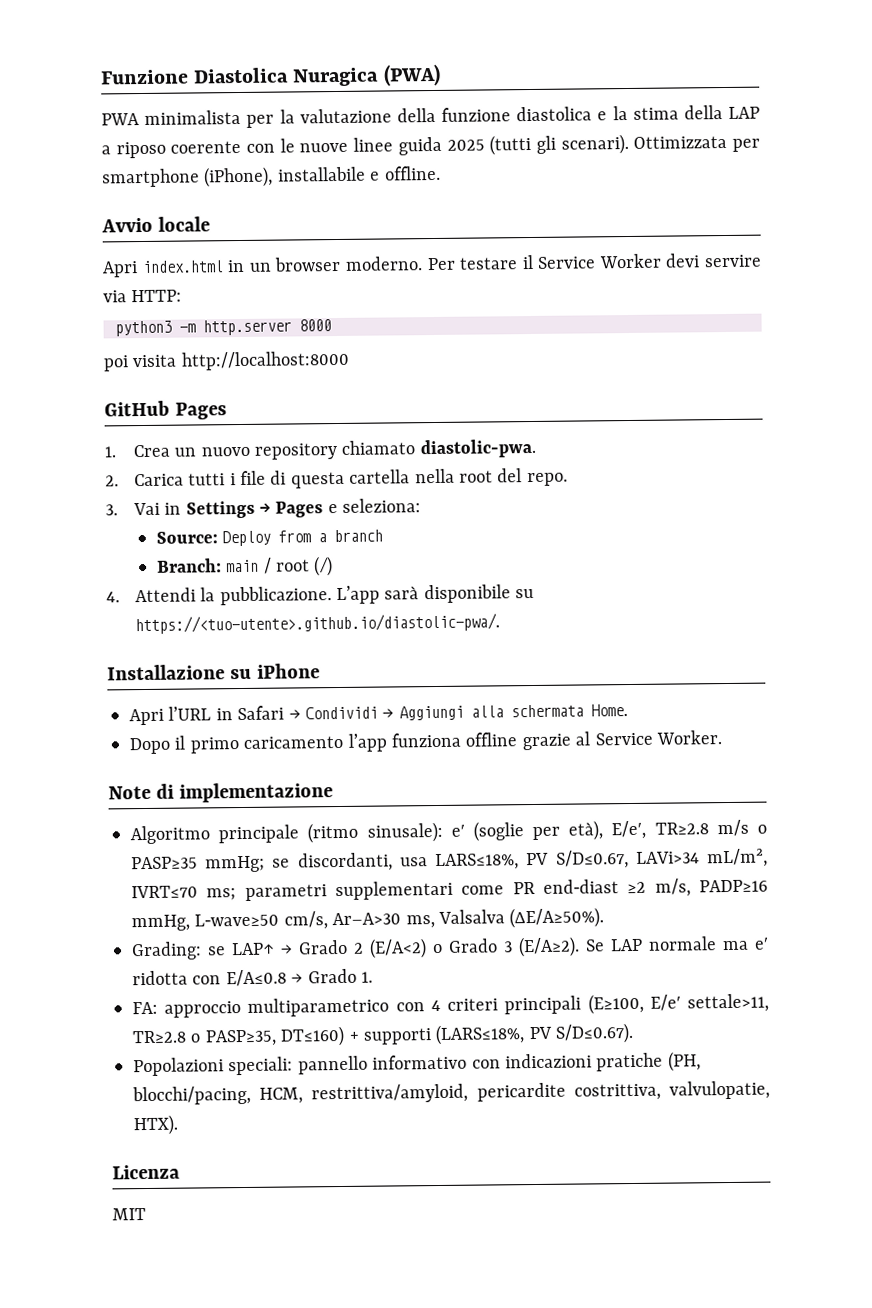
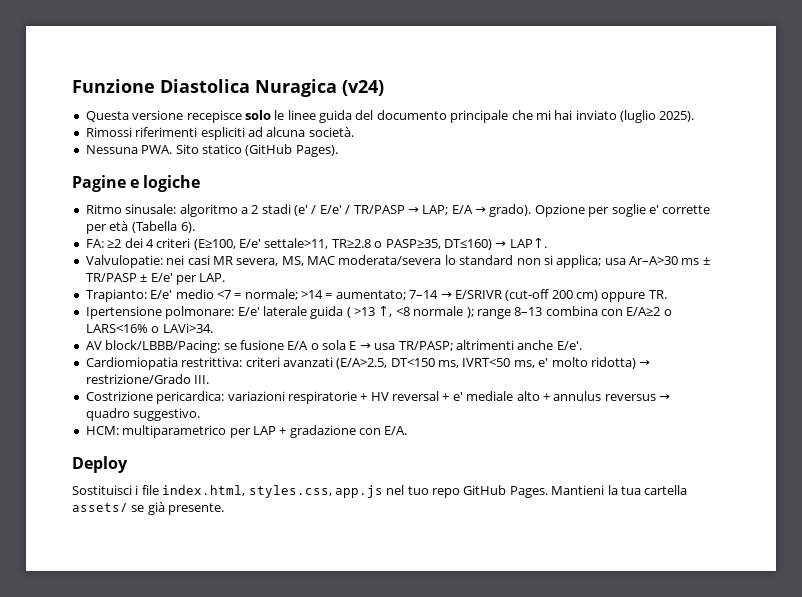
[382,63,441,87] [101,105,760,128] [101,133,760,159] [101,165,441,188] [101,216,210,233] [102,253,762,278] [103,289,183,303] [115,319,332,337] [103,350,350,372] [104,400,227,420] [104,438,536,460] [105,468,568,489] [105,498,422,519] [155,529,384,547] [156,556,334,577] [106,584,535,606] [134,613,500,635] [107,663,320,681] [129,704,628,726] [129,730,722,755] [108,782,333,803] [130,819,767,845] [131,848,768,873] [131,878,768,901] [131,907,605,932] [131,936,769,961] [132,968,373,987] [132,997,425,1018] (PWA) // PWA minimalista per la valutazione della funzione diastolica e la stima della LAP a riposo coerente con le nuove linee guida 2025 (tutti gli scenari). Ottimizzata per smartphone (iPhone), installabile e offline. // Avvio locale // Apri index.html in un browser moderno. Per testare il Service Worker devi servire via HTTP: // python3 -m http.server 8000 // poi visita http://localhost:8000 // GitHub Pages // 1. Crea un nuovo repository chiamato diastolic-pwa. // 2. Carica tutti i file di questa cartella nella root del repo. // 3. Vai in Settings → Pages e seleziona: // Source: Deploy from a branch // Branch: main / root (/) // 4. Attendi la pubblicazione. L’app sarà disponibile su https://<tuo-utente>.github.io/diastolic-pwa/. // Installazione su iPhone // Apri l’URL in Safari → Condividi → Aggiungi alla schermata Home. // Dopo il primo caricamento l’app funziona offline grazie al Service Worker. // Note di implementazione // Algoritmo principale (ritmo sinusale): e′ (soglie per età), E/e′, TR≥2.8 m/s o PASP≥35 mmHg; se discordanti, usa LARS≤18%, PV S/D≤0.67, LAVi>34 mL/m², IVRT≤70 ms; parametri supplementari come PR end‑diast ≥2 m/s, PADP≥16 mmHg, L‑wave≥50 cm/s, Ar–A>30 ms, Valsalva (ΔE/A≥50%). // Grading: se LAP↑ → Grado 2 (E/A<2) o Grado 3 (E/A≥2). Se LAP normale ma e′ ridotta con E/A≤0.8 → Grado 1. // FA: approccio multiparametrico con -> [342,80,384,96] [85,110,695,123] [85,127,354,140] [85,144,338,157] [72,175,201,192] [85,204,711,217] [85,221,195,234] [85,238,143,248] (v24) // Questa versione recepisce solo le linee guida del documento principale che mi hai inviato (luglio 2025). // Rimossi riferimenti espliciti ad alcuna società. // Nessuna PWA. Sito statico (GitHub Pages). // Pagine e logiche // Ritmo sinusale: algoritmo a 2 stadi (e′ / E/e′ / TR/PASP → LAP; E/A → grado). Opzione per soglie e′ corrette per età (Tabella 6). // FA: ≥2 dei
[504,995,582,1015] principali -> (191, 243) none
[348,1022,635,1046] [133,1051,701,1077] [132,1080,770,1106] [133,1114,178,1136] [112,1164,180,1180] [112,1208,146,1221] + supporti (LARS≤18%, PV S/D≤0.67). // Popolazioni speciali: pannello informativo con indicazioni pratiche (PH, blocchi/pacing, HCM, restrittiva/amyloid, pericardite costrittiva, valvulopatie, HTX). // Licenza // MIT -> [495,238,547,248] [85,255,710,268] [85,273,226,285] [85,289,667,302] [85,306,672,319] [85,323,213,333] [85,340,582,353] [85,357,651,370] [85,374,210,384] [85,391,670,404] [85,408,201,421] [85,425,408,438] [72,456,128,473] [72,485,688,498] [72,502,225,515] → LAP↑. // Valvulopatie: nei casi MR severa, MS, MAC moderata/severa lo standard non si applica; usa Ar–A>30 ms ± TR/PASP ± E/e′ per LAP. // Trapianto: E/e′ medio <7 = normale; >14 = aumentato; 7–14 → E/SRIVR (cut-off 200 cm) oppure TR. // Ipertensione polmonare: E/e′ laterale guida ( >13 ↑, <8 normale ); range 8–13 combina con E/A≥2 o LARS<16% o LAVi>34. // AV block/LBBB/Pacing: se fusione E/A o sola E → usa TR/PASP; altrimenti anche E/e′. // Cardiomiopatia restrittiva: criteri avanzati (E/A>2.5, DT<150 ms, IVRT<50 ms, e′ molto ridotta) → restrizione/Grado III. // Costrizione pericardica: variazioni respiratorie + HV reversal + e′ mediale alto + annulus reversus → quadro suggestivo. // HCM: multiparametrico per LAP + gradazione con E/A. // Deploy // Sostituisci i file index.html, styles.css, app.js nel tuo repo GitHub Pages. Mantieni la tua cartella assets/ se già presente.

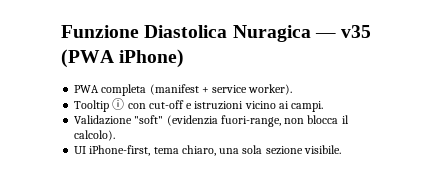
[342,80,384,96] [85,110,695,123] [85,127,354,140] [85,144,338,157] [72,175,201,192] [85,204,711,217] [85,221,195,234] [85,238,547,250] [85,255,710,268] [85,273,226,285] [85,289,667,302] [85,306,672,319] [85,323,213,333] [85,340,582,353] [85,357,651,370] [85,374,210,384] [85,391,670,404] [85,408,201,421] [85,425,408,438] [72,456,128,473] [72,485,688,498] [72,502,225,515] (v24) // Questa versione recepisce solo le linee guida del documento principale che mi hai inviato (luglio 2025). // Rimossi riferimenti espliciti ad alcuna società. // Nessuna PWA. Sito statico (GitHub Pages). // Pagine e logiche // Ritmo sinusale: algoritmo a 2 stadi (e′ / E/e′ / TR/PASP → LAP; E/A → grado). Opzione per soglie e′ corrette per età (Tabella 6). // FA: ≥2 dei 4 criteri (E≥100, E/e′ settale>11, TR≥2.8 o PASP≥35, DT≤160) → LAP↑. // Valvulopatie: nei casi MR severa, MS, MAC moderata/severa lo standard non si applica; usa Ar–A>30 ms ± TR/PASP ± E/e′ per LAP. // Trapianto: E/e′ medio <7 = normale; >14 = aumentato; 7–14 → E/SRIVR (cut-off 200 cm) oppure TR. // Ipertensione polmonare: E/e′ laterale guida ( >13 ↑, <8 normale ); range 8–13 combina con E/A≥2 o LARS<16% o LAVi>34. // AV block/LBBB/Pacing: se fusione E/A o sola E → usa TR/PASP; altrimenti anche E/e′. // Cardiomiopatia restrittiva: criteri avanzati (E/A>2.5, DT<150 ms, IVRT<50 ms, e′ molto ridotta) → restrizione/Grado III. // Costrizione pericardica: variazioni respiratorie + HV reversal + e′ mediale alto + annulus reversus → quadro suggestivo. // HCM: multiparametrico per LAP + gradazione con E/A. // Deploy // Sostituisci i file index.html, styles.css, app.js nel tuo repo GitHub Pages. Mantieni la tua cartella assets/ se già presente. -> [314,25,372,38] [61,49,185,68] [74,84,293,96] [74,98,324,112] [74,115,349,127] [74,130,116,141] [74,145,341,156] — v35 (PWA iPhone) // PWA completa (manifest + service worker). // Tooltip ⓘ con cut-off e istruzioni vicino ai campi. // Validazione "soft" (evidenzia fuori-range, non blocca il calcolo). // UI iPhone-first, tema chiaro, una sola sezione visibile.

